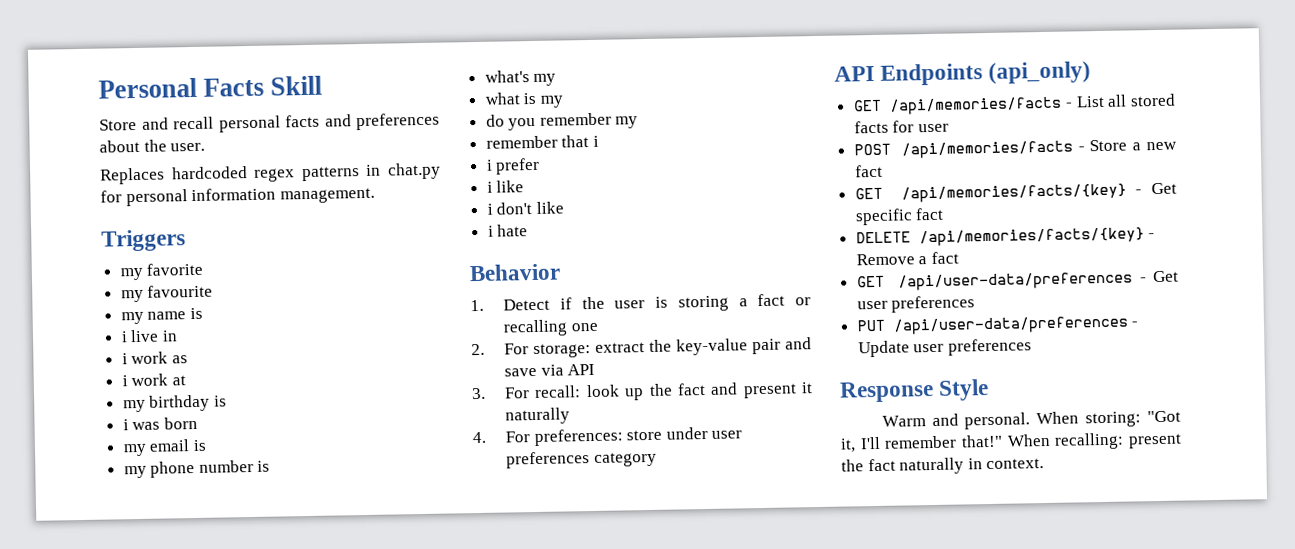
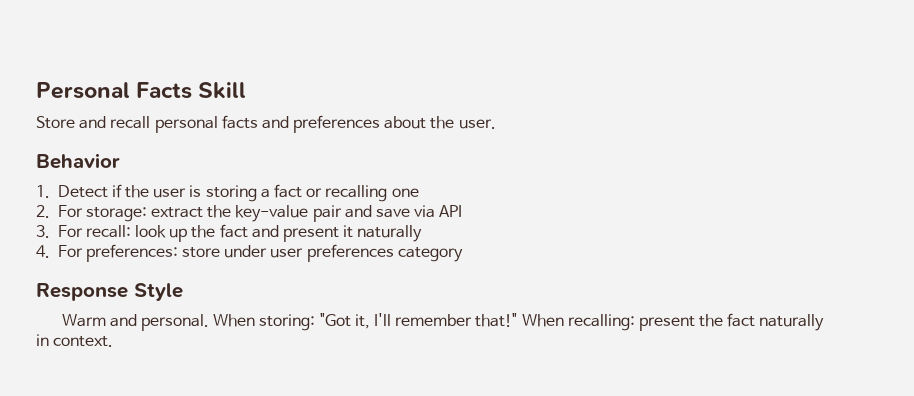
[100,162,442,185] [100,187,375,207] [101,229,186,252] [119,262,204,281] [120,284,214,303] [120,307,203,325] [120,329,178,343] [121,351,188,365] [121,373,186,387] [122,394,227,413] [122,416,198,431] [122,439,207,457] [123,459,271,479] [484,70,557,86] [484,92,564,108] [485,112,639,131] [485,135,599,149] [485,157,541,175] [486,180,525,193] [486,201,564,215] [487,224,529,237] // Replaces hardcoded regex patterns in chat.py for personal information management. // Triggers // my favorite // my favourite // my name is // i live in // i work as // i work at // my birthday is // i was born // my email is // my phone number is // what's my // what is my // do you remember my // remember that i // i prefer // i like // i don't like // i hate -> (496, 124) none
[834,61,1092,86] [852,93,1176,115] [853,120,949,134] [853,139,1177,159] [854,164,883,178] [854,182,1177,203] [854,207,945,226] [855,227,1156,247] [855,251,959,266] [856,270,1179,291] [856,295,976,313] [856,315,1139,335] [857,338,1032,358] // API Endpoints (api_only) // GET /api/memories/facts - List all stored facts for user // POST /api/memories/facts - Store a new fact // GET /api/memories/facts/{key} - Get specific fact // DELETE /api/memories/facts/{key} - Remove a fact // GET /api/user-data/preferences - Get user preferences // PUT /api/user-data/preferences - Update user preferences -> (463, 254) none

